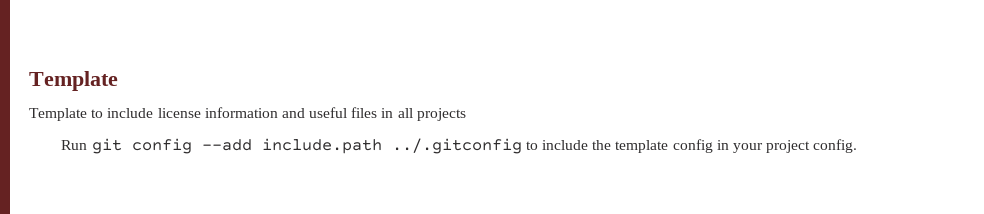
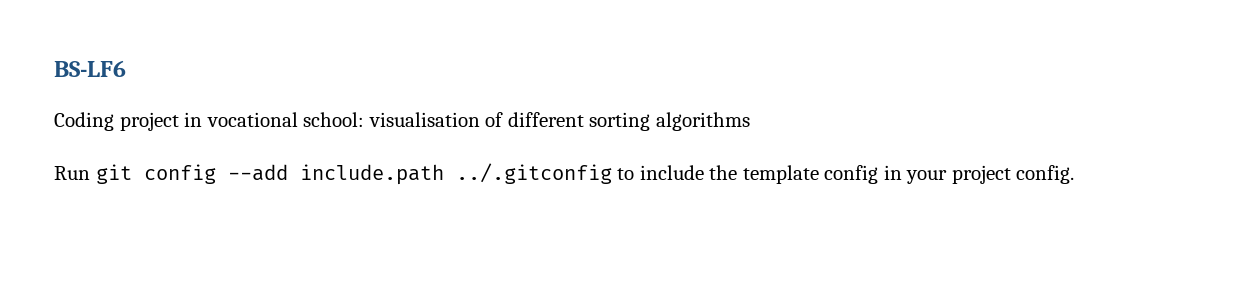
[29,71,118,91] [29,107,466,121] Template // Template to include license information and useful files in all projects -> [54,60,126,77] [54,112,750,131] BS-LF6 // Coding project in vocational school: visualisation of different sorting algorithms

